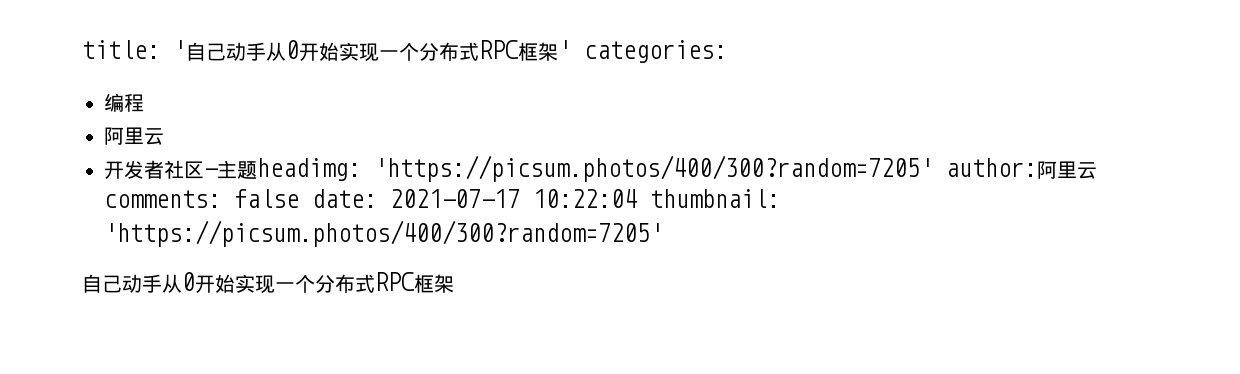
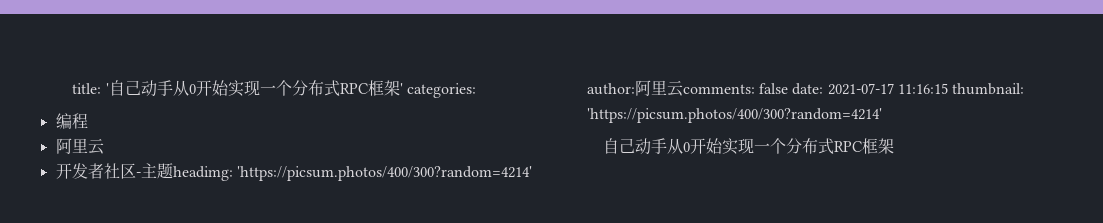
[374,155,933,182] 'https://picsum.photos/400/300?random=7205' -> [236,166,532,181] 'https://picsum.photos/400/300?random=4214'
[533,189,780,208] [104,220,663,247] 10:22:04 thumbnail: 'https://picsum.photos/400/300?random=7205' -> [897,83,1025,95] [586,108,882,123] 11:16:15 thumbnail: 'https://picsum.photos/400/300?random=4214'

